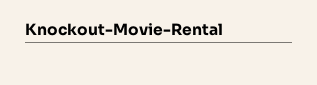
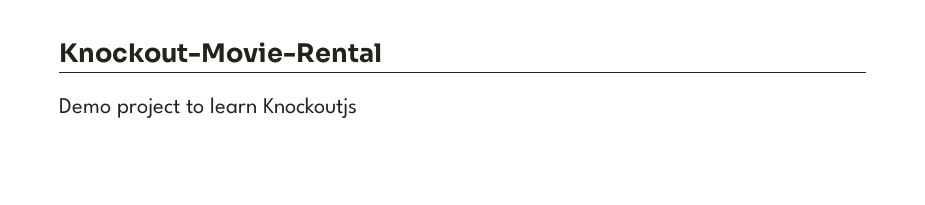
(223, 29) none -> [59,97,358,118] // Demo project to learn Knockoutjs

